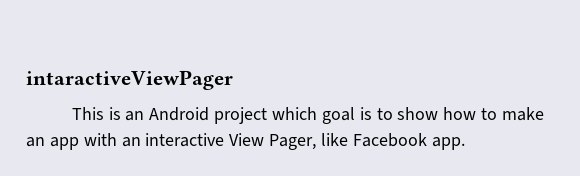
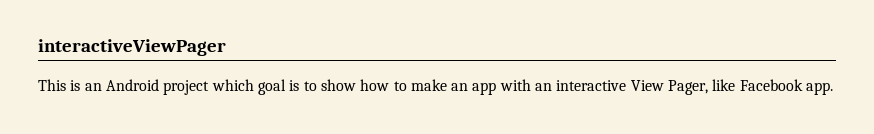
[26,70,233,90] intaractiveViewPager -> [38,39,226,56] interactiveViewPager

